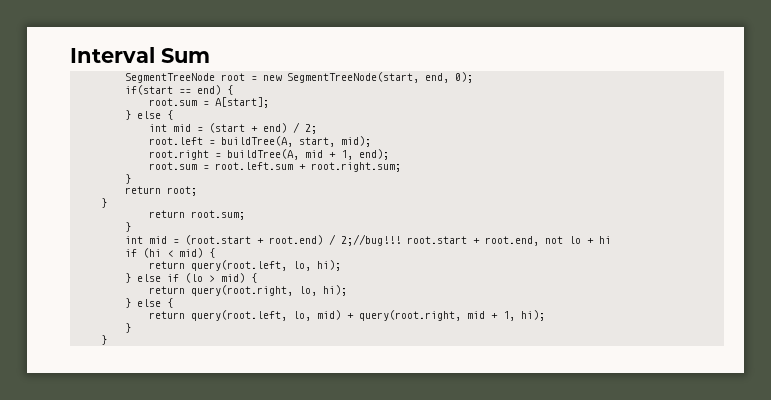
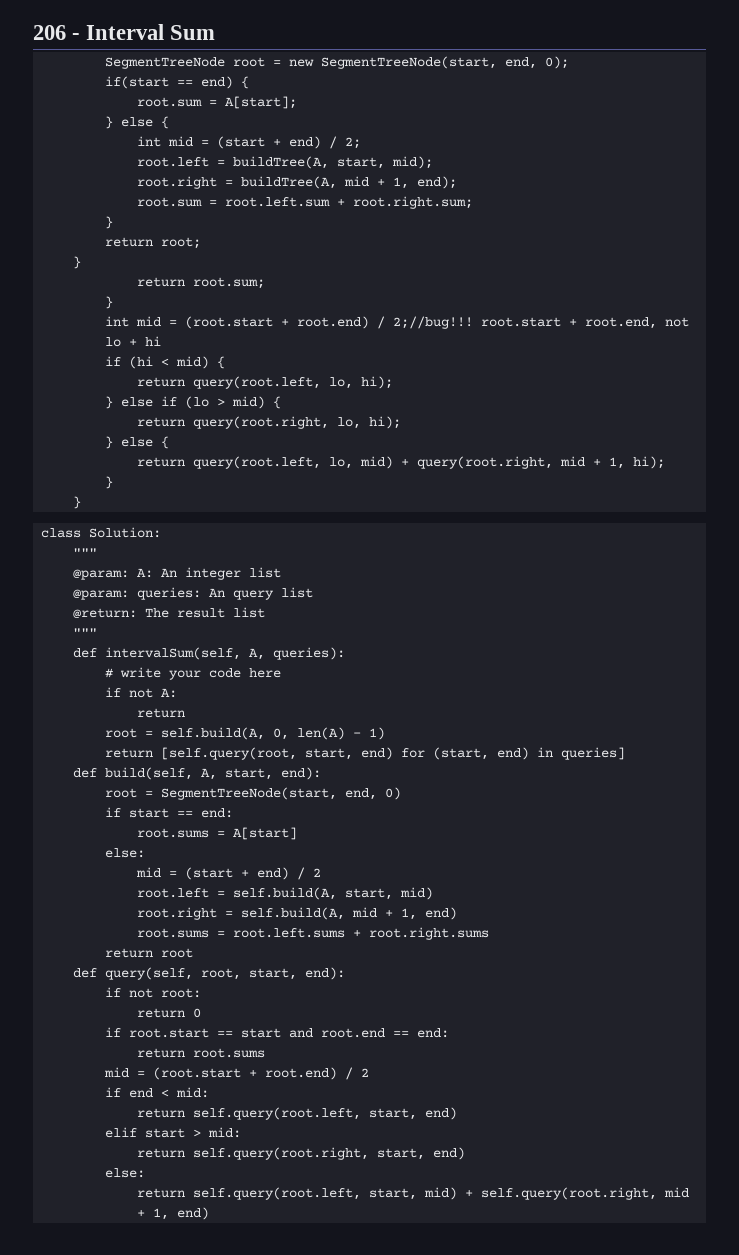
(70, 55) none -> [33,25,81,40] 206 -
(107, 340) none -> [40,527,161,538] [72,548,97,557] [72,567,281,580] [72,587,313,600] [72,607,265,619] [72,628,97,637] [72,647,345,660] [104,667,281,680] [104,687,177,698] [136,708,185,718] [104,727,385,740] [104,747,625,760] [72,767,321,780] [104,787,401,800] [104,807,233,818] [136,827,297,840] [104,848,145,858] [135,867,321,880] [136,887,433,900] [136,907,457,920] [136,927,489,940] [104,948,193,958] [72,967,345,980] [104,987,201,998] [136,1008,201,1018] [104,1027,449,1038] [136,1048,265,1058] [103,1067,369,1080] [104,1087,209,1098] [136,1107,457,1120] [104,1127,241,1138] [136,1147,465,1160] [104,1168,145,1178] [136,1187,689,1200] [136,1207,209,1220] // class Solution: // """ // @param: A: An integer list // @param: queries: An query list // @return: The result list // """ // def intervalSum(self, A, queries): // # write your code here // if not A: // return // root = self.build(A, 0, len(A) - 1) // return [self.query(root, start, end) for (start, end) in queries] // def build(self, A, start, end): // root = SegmentTreeNode(start, end, 0) // if start == end: // root.sums = A[start] // else: // mid = (start + end) / 2 // root.left = self.build(A, start, mid) // root.right = self.build(A, mid + 1, end) // root.sums = root.left.sums + root.right.sums // return root // def query(self, root, start, end): // if not root: // return 0 // if root.start == start and root.end == end: // return root.sums // mid = (root.start + root.end) / 2 // if end < mid: // return self.query(root.left, start, end) // elif start > mid: // return self.query(root.right, start, end) // else: // return self.query(root.left, start, mid) + self.query(root.right, mid + 1, end)

